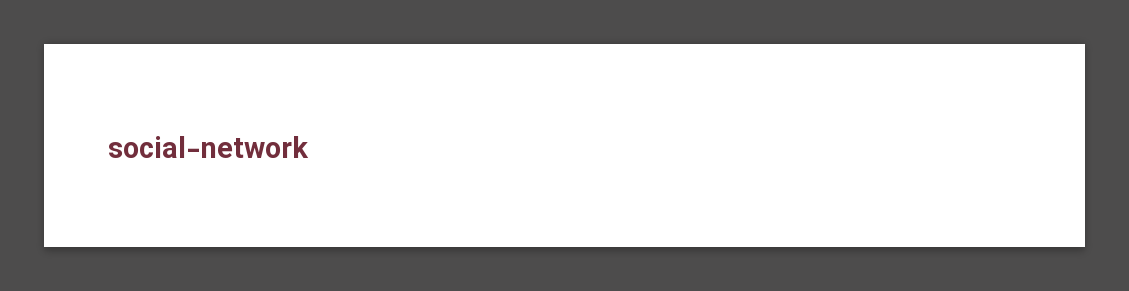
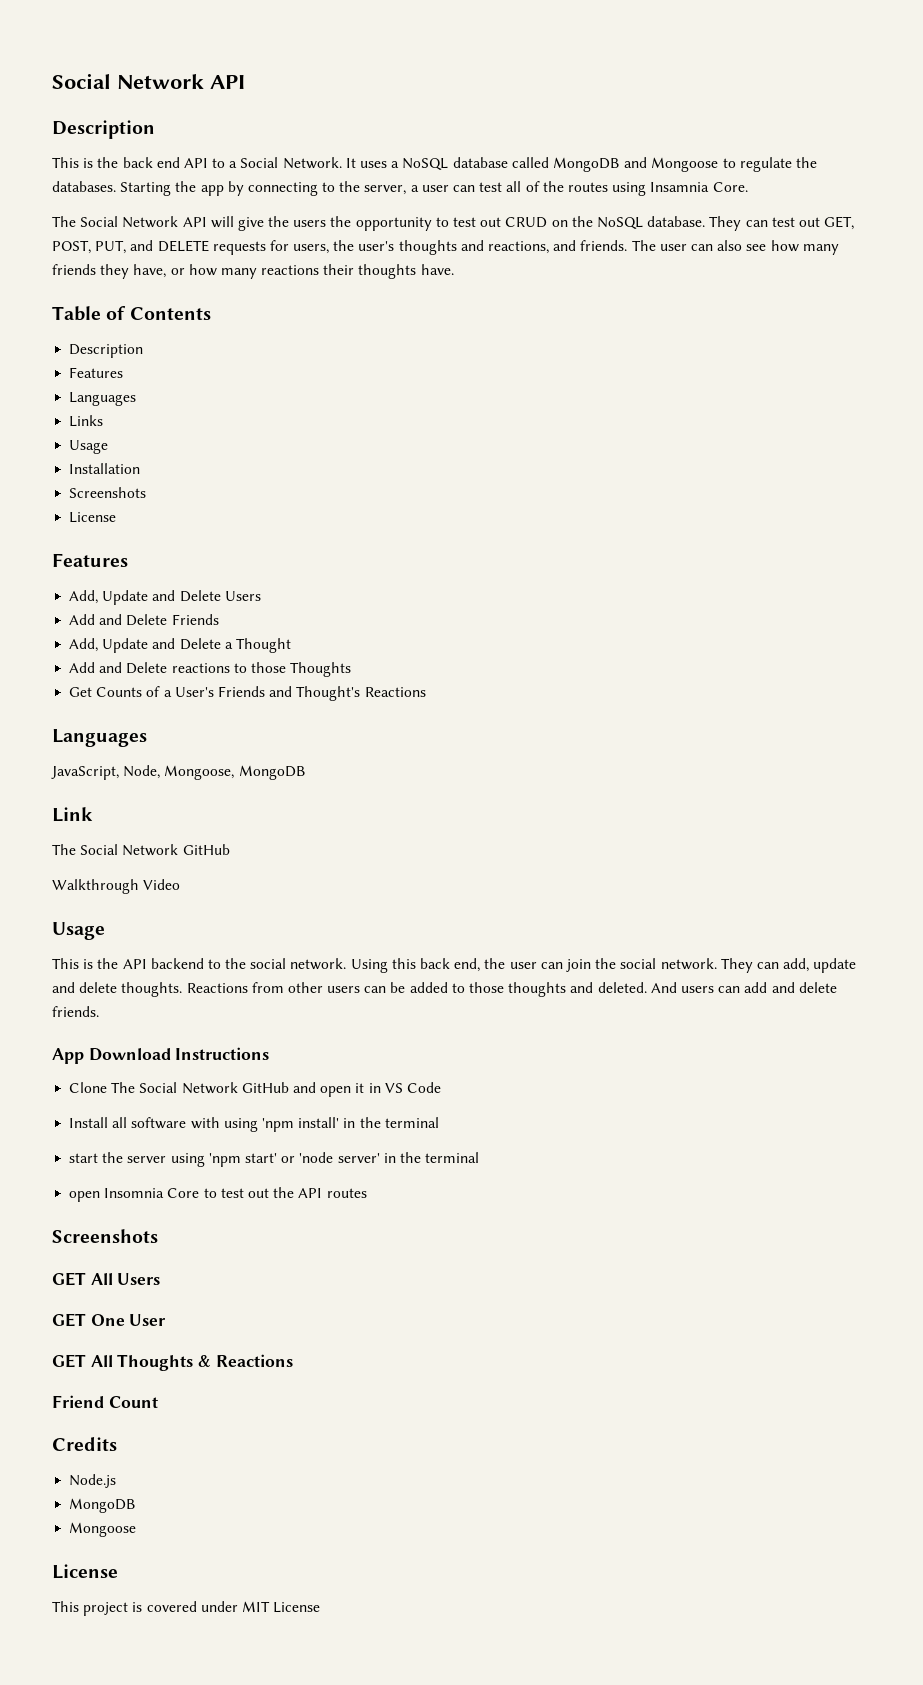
[108,136,309,158] social-network -> [52,73,245,89] [52,120,155,139] [52,157,817,172] [52,181,748,196] [52,216,855,231] [52,240,839,255] [52,264,454,279] [52,306,211,321] [69,344,144,358] [69,367,124,378] [69,392,137,406] [69,415,104,427] [69,440,109,454] [69,463,141,474] [69,487,147,498] [69,512,117,523] [52,553,128,567] [69,590,261,605] [69,614,219,626] [69,638,291,653] [69,662,352,677] [69,686,426,701] [52,729,147,747] [51,765,306,780] [52,807,93,822] [52,844,230,856] [52,879,181,894] [52,922,105,940] [52,958,857,973] [52,982,837,997] [52,1006,99,1017] [52,1047,270,1064] [69,1082,441,1097] [69,1117,439,1132] [69,1152,480,1167] [69,1187,367,1202] [52,1229,158,1243] [52,1272,161,1286] [52,1313,167,1327] [52,1354,293,1371] [52,1395,158,1408] [52,1437,117,1451] [69,1474,117,1488] [69,1498,137,1513] [69,1522,137,1537] [52,1564,118,1579] [52,1601,321,1616] Social Network API // Description // This is the back end API to a Social Network. It uses a NoSQL database called MongoDB and Mongoose to regulate the databases. Starting the app by connecting to the server, a user can test all of the routes using Insamnia Core. // The Social Network API will give the users the opportunity to test out CRUD on the NoSQL database. They can test out GET, POST, PUT, and DELETE requests for users, the user's thoughts and reactions, and friends. The user can also see how many friends they have, or how many reactions their thoughts have. // Table of Contents // Description // Features // Languages // Links // Usage // Installation // Screenshots // License // Features // Add, Update and Delete Users // Add and Delete Friends // Add, Update and Delete a Thought // Add and Delete reactions to those Thoughts // Get Counts of a User's Friends and Thought's Reactions // Languages // JavaScript, Node, Mongoose, MongoDB // Link // The Social Network GitHub // Walkthrough Video // Usage // This is the API backend to the social network. Using this back end, the user can join the social network. They can add, update and delete thoughts. Reactions from other users can be added to those thoughts and deleted. And users can add and delete friends. // App Download Instructions // Clone The Social Network GitHub and open it in VS Code // Install all software with using 'npm install' in the terminal // start the server using 'npm start' or 'node server' in the terminal // open Insomnia Core to test out the API routes // Screenshots // GET All Users // GET One User // GET All Thoughts & Reactions // Friend Count // Credits // Node.js // MongoDB // Mongoose // License // This project is covered under MIT License

